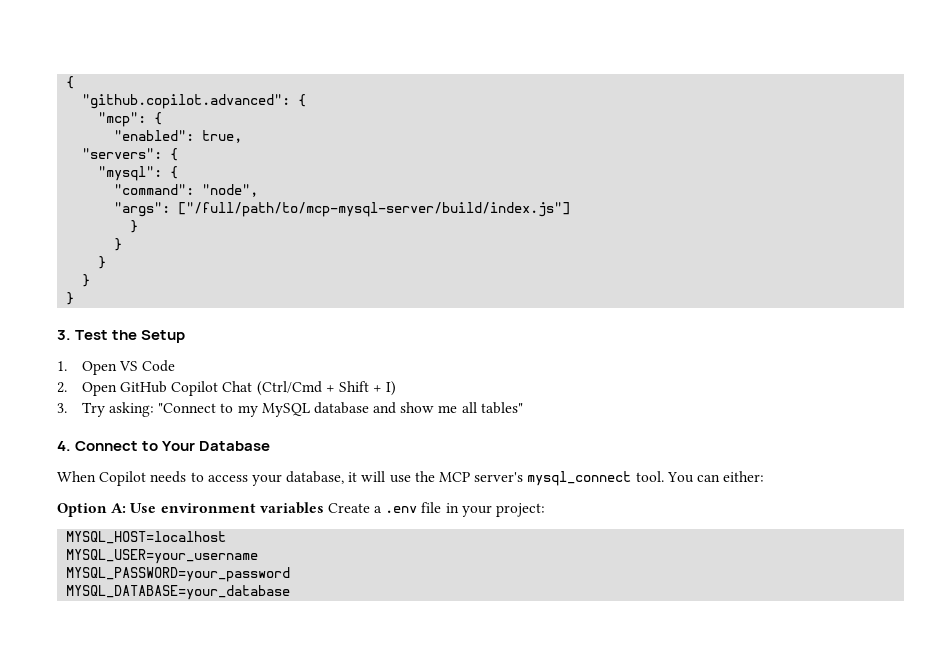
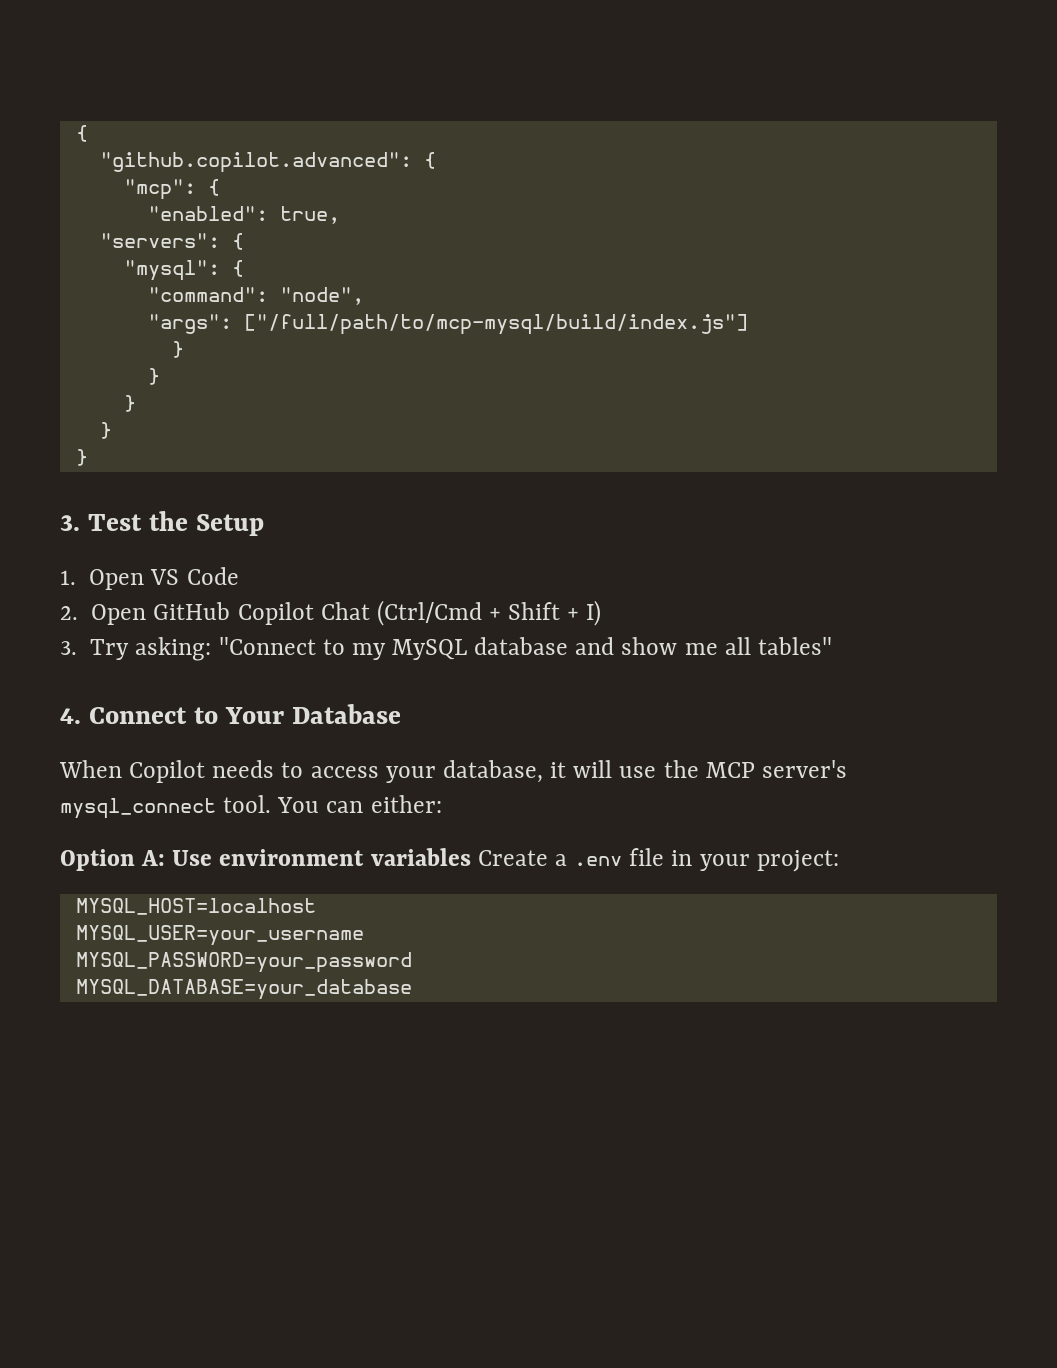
[178,202,571,217] ["/full/path/to/mcp-mysql-server/build/index.js"] -> [243,314,748,335] ["/full/path/to/mcp-mysql/build/index.js"]

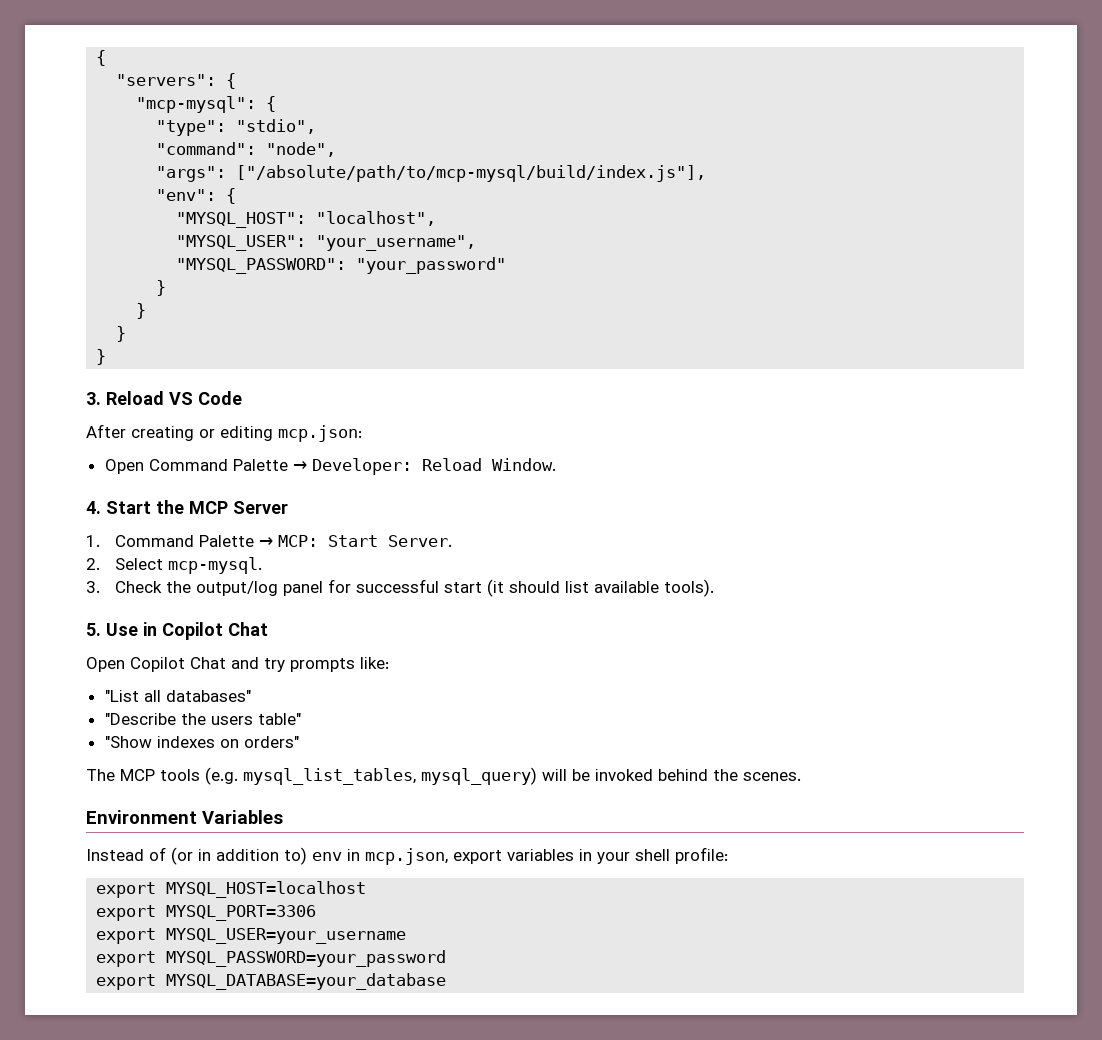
[75,125,88,142] [99,152,436,173] [123,179,220,200] [147,206,340,224] { // "github.copilot.advanced": { // "mcp": { // "enabled": true, -> [96,50,107,66] {
[123,260,244,281] "mysql": { -> [136,96,277,113] [156,119,317,136] "mcp-mysql": { // "type": "stdio",
[243,314,748,335] [171,341,184,358] ["/full/path/to/mcp-mysql/build/index.js"] // } -> [236,165,707,182] [156,188,237,204] [176,211,437,228] [176,235,477,251] [176,257,507,274] ["/absolute/path/to/mcp-mysql/build/index.js"], // "env": { // "MYSQL_HOST": "localhost", // "MYSQL_USER": "your_username", // "MYSQL_PASSWORD": "your_password"
[87,511,264,536] [60,567,239,590] [60,600,602,626] [60,637,832,661] [60,704,401,724] [59,760,847,783] [60,795,442,819] [60,848,839,872] [75,898,316,915] Test the Setup // 1. Open VS Code // 2. Open GitHub Copilot Chat (Ctrl/Cmd + Shift + I) // 3. Try asking: "Connect to my MySQL database and show me all tables" // 4. Connect to Your Database // When Copilot needs to access your database, it will use the MCP server's mysql_connect tool. You can either: // Option A: Use environment variables Create a .env file in your project: // MYSQL_HOST=localhost // -> [106,391,242,405] [86,424,362,442] [104,458,556,475] [86,500,288,514] [86,535,452,547] [86,557,262,574] [86,579,714,597] [86,622,268,640] [86,657,389,672] [104,690,251,702] [104,713,301,725] [104,736,299,748] [86,767,801,785] [86,810,283,824] [86,847,728,865] [96,881,367,898] [96,905,317,921] [96,928,157,944] Reload VS Code // After creating or editing mcp.json: // Open Command Palette → Developer: Reload Window. // 4. Start the MCP Server // 1. Command Palette → MCP: Start Server. // 2. Select mcp-mysql. // 3. Check the output/log panel for successful start (it should list available tools). // 5. Use in Copilot Chat // Open Copilot Chat and try prompts like: // "List all databases" // "Describe the users table" // "Show indexes on orders" // The MCP tools (e.g. mysql_list_tables, mysql_query) will be invoked behind the scenes. // Environment Variables // Instead of (or in addition to) env in mcp.json, export variables in your shell profile: // export MYSQL_HOST=localhost // export MYSQL_PORT=3306 // export
(364, 935) none -> [96,951,157,967] export
(412, 962) none -> [96,974,157,990] export

